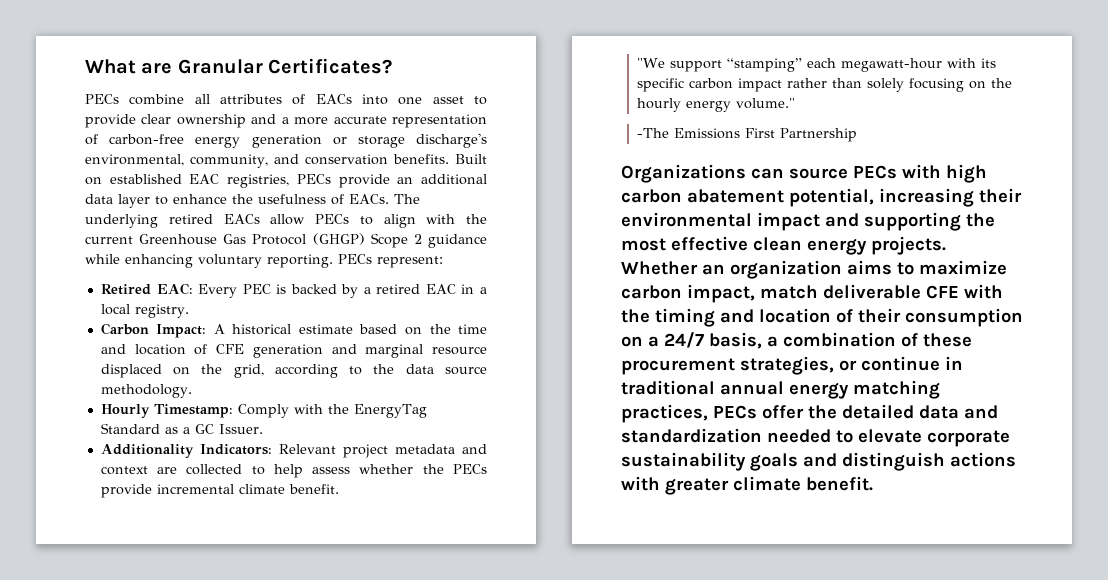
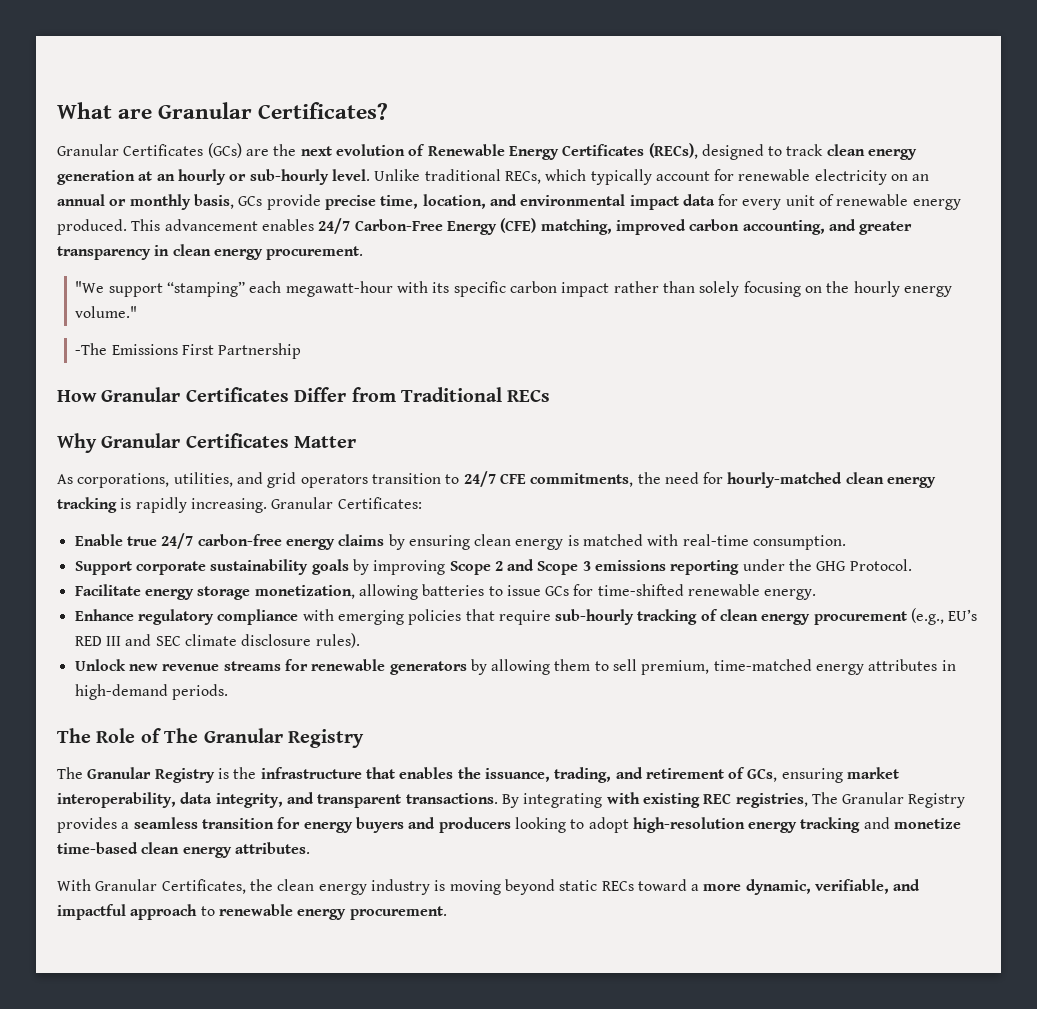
[85,94,487,105] [85,114,487,128] [85,133,487,148] [85,154,488,168] [85,174,488,188] [85,194,420,208] [85,214,487,228] [85,233,488,248] [85,254,443,268] [100,283,488,298] [100,304,189,318] [100,323,488,338] [100,344,487,358] [100,364,488,378] [100,384,192,398] [100,404,427,418] [100,423,263,434] [100,444,487,458] [100,464,488,478] [100,484,339,498] PECs combine all attributes of EACs into one asset to provide clear ownership and a more accurate representation of carbon-free energy generation or storage discharge's environmental, community, and conservation benefits. Built on established EAC registries, PECs provide an additional data layer to enhance the usefulness of EACs. The underlying retired EACs allow PECs to align with the current Greenhouse Gas Protocol (GHGP) Scope 2 guidance while enhancing voluntary reporting. PECs represent: // Retired EAC: Every PEC is backed by a retired EAC in a local registry. // Carbon Impact: A historical estimate based on the time and location of CFE generation and marginal resource displaced on the grid, according to the data source methodology. // Hourly Timestamp: Comply with the EnergyTag Standard as a GC Issuer. // Additionality Indicators: Relevant project metadata and context are collected to help assess whether the PECs provide incremental climate benefit. -> [57,143,918,160] [57,169,930,185] [57,194,961,210] [57,218,913,235] [57,244,364,260] Granular Certificates (GCs) are the next evolution of Renewable Energy Certificates (RECs), designed to track clean energy generation at an hourly or sub-hourly level. Unlike traditional RECs, which typically account for renewable electricity on an annual or monthly basis, GCs provide precise time, location, and environmental impact data for every unit of renewable energy produced. This advancement enables 24/7 Carbon-Free Energy (CFE) matching, improved carbon accounting, and greater transparency in clean energy procurement.
[621,164,987,183] [621,188,1022,207] [621,212,995,231] [621,236,946,255] [621,260,1007,279] [621,284,1003,303] [621,308,1023,327] [621,332,972,349] [621,356,963,375] [621,380,940,399] [621,404,998,423] [621,428,1010,447] [621,452,1016,471] [621,476,873,495] Organizations can source PECs with high carbon abatement potential, increasing their environmental impact and supporting the most effective clean energy projects. Whether an organization aims to maximize carbon impact, match deliverable CFE with the timing and location of their consumption on a 24/7 basis, a combination of these procurement strategies, or continue in traditional annual energy matching practices, PECs offer the detailed data and standardization needed to elevate corporate sustainability goals and distinguish actions with greater climate benefit. -> [57,387,551,402] [57,433,357,453] [57,471,937,488] [57,497,422,513] [74,533,847,550] [74,559,912,575] [74,584,817,600] [74,608,978,625] [74,633,360,648] [74,659,956,675] [74,684,228,700] [57,728,364,748] [57,767,900,783] [57,792,966,808] [57,817,962,833] [57,842,310,858] [57,879,921,895] [57,904,447,920] How Granular Certificates Differ from Traditional RECs // Why Granular Certificates Matter // As corporations, utilities, and grid operators transition to 24/7 CFE commitments, the need for hourly-matched clean energy tracking is rapidly increasing. Granular Certificates: // Enable true 24/7 carbon-free energy claims by ensuring clean energy is matched with real-time consumption. // Support corporate sustainability goals by improving Scope 2 and Scope 3 emissions reporting under the GHG Protocol. // Facilitate energy storage monetization, allowing batteries to issue GCs for time-shifted renewable energy. // Enhance regulatory compliance with emerging policies that require sub-hourly tracking of clean energy procurement (e.g., EU’s RED III and SEC climate disclosure rules). // Unlock new revenue streams for renewable generators by allowing them to sell premium, time-matched energy attributes in high-demand periods. // The Role of The Granular Registry // The Granular Registry is the infrastructure that enables the issuance, trading, and retirement of GCs, ensuring market interoperability, data integrity, and transparent transactions. By integrating with existing REC registries, The Granular Registry provides a seamless transition for energy buyers and producers looking to adopt high-resolution energy tracking and monetize time-based clean energy attributes. // With Granular Certificates, the clean energy industry is moving beyond static RECs toward a more dynamic, verifiable, and impactful approach to renewable energy procurement.

